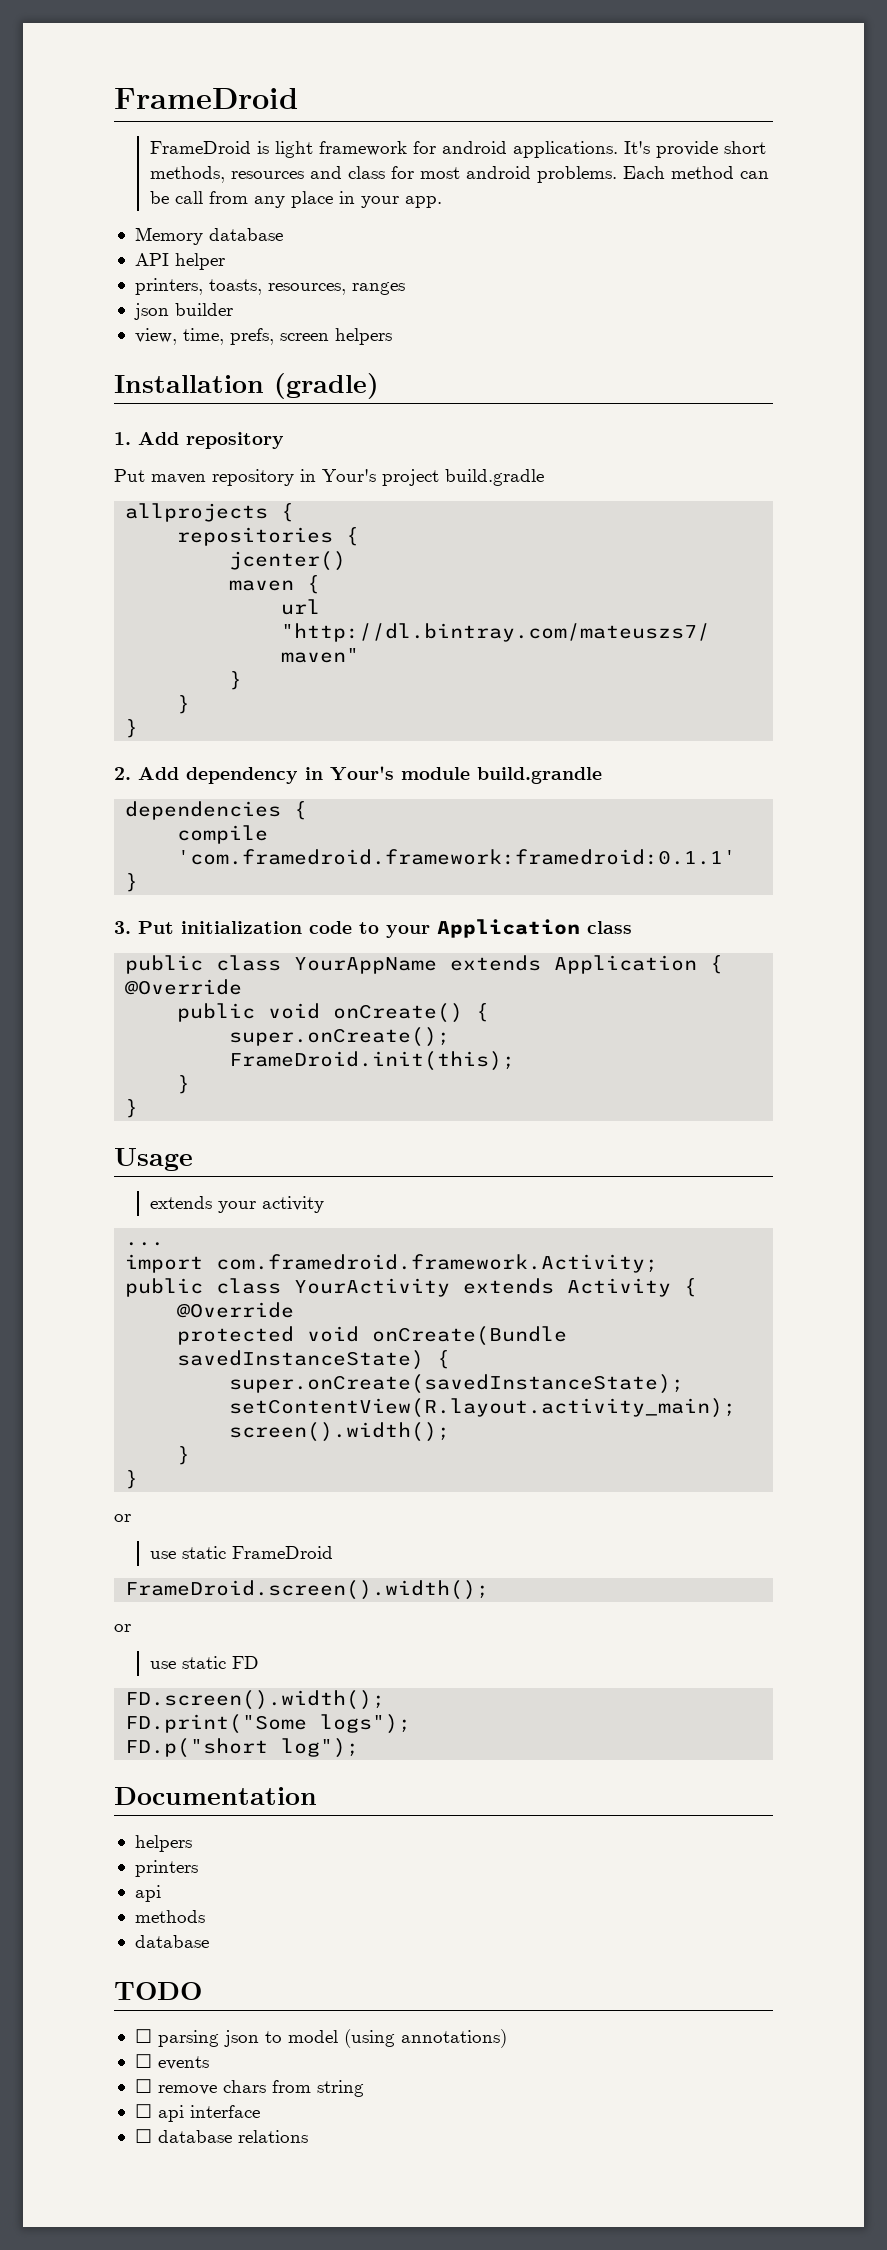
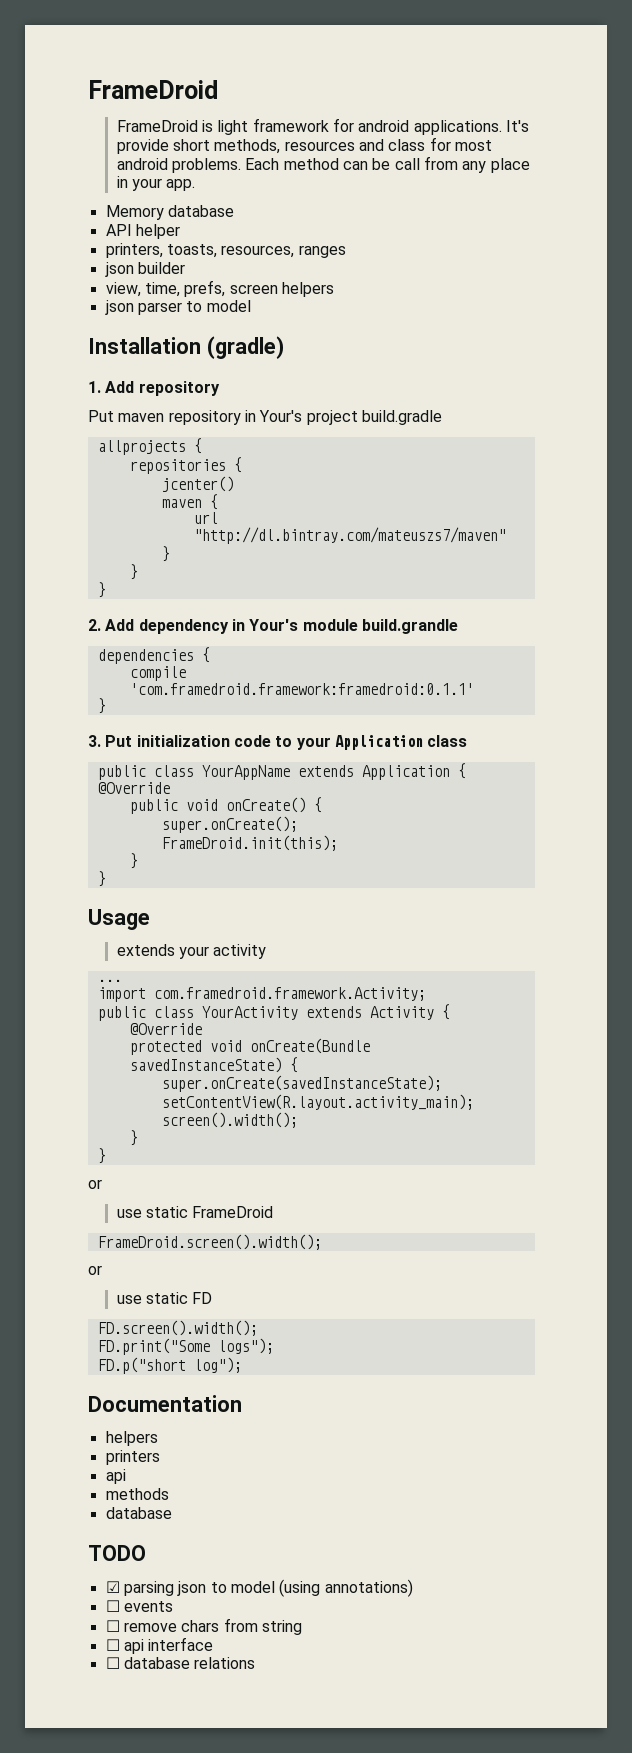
(392, 336) none -> [104,300,251,315] // json parser to model
[134,2029,152,2043] ☐ -> [105,1581,120,1593] ☑

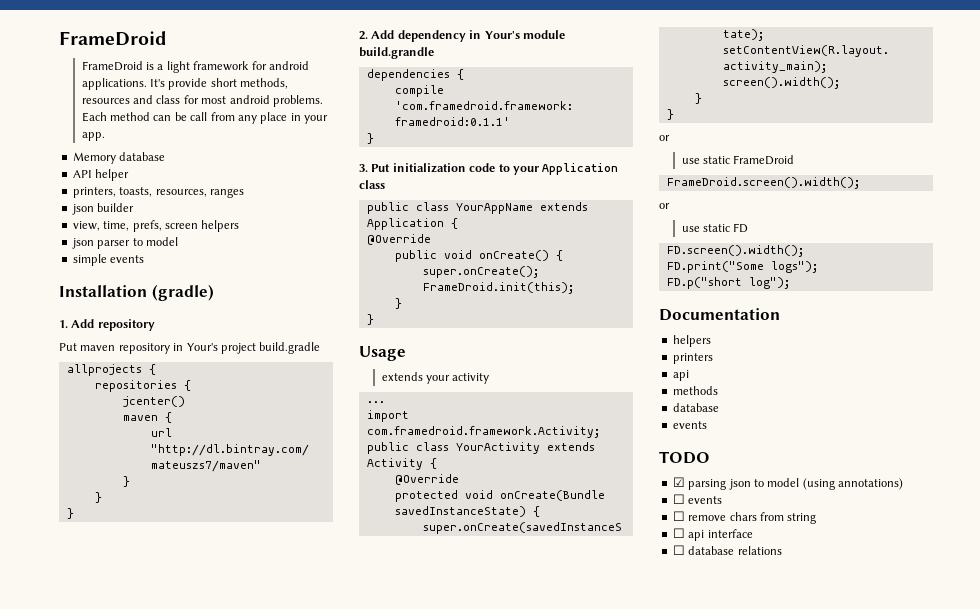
(213, 126) none -> [157,64,164,70] a
(251, 306) none -> [72,254,145,266] // simple events
(172, 1513) none -> [672,421,707,429] // events

